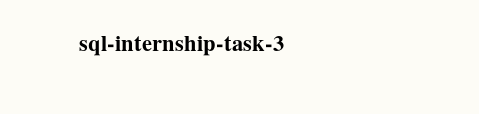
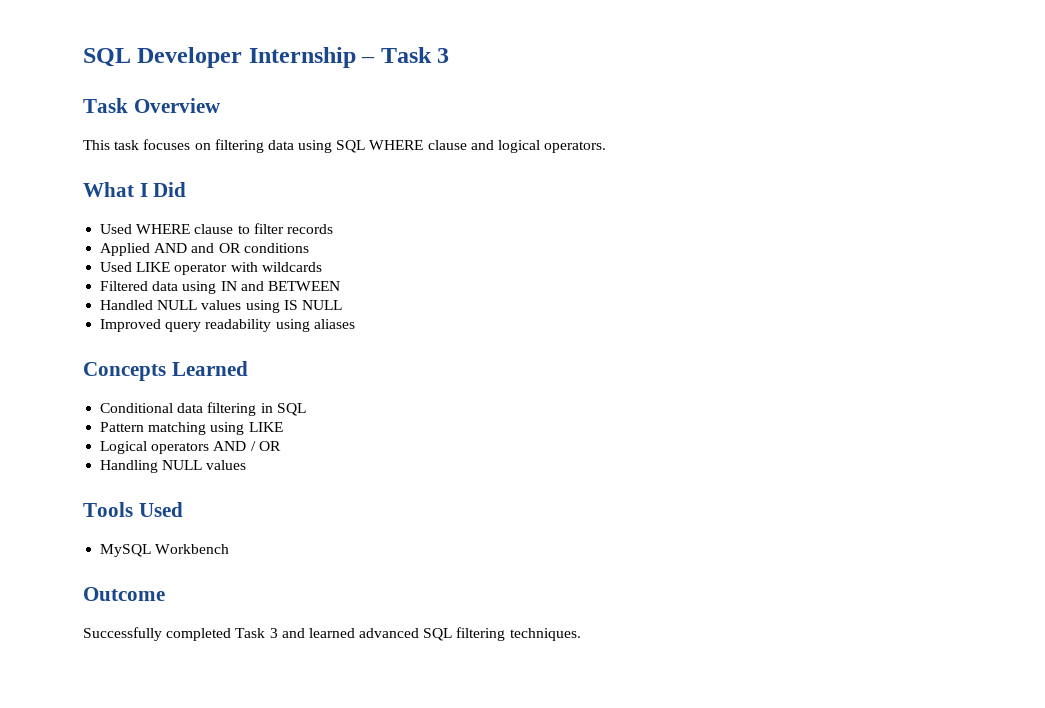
[79,36,284,56] sql-internship-task-3 -> [83,47,450,68] [83,98,221,113] [83,139,607,153] [83,182,187,197] [100,223,333,234] [100,243,309,256] [100,262,322,275] [100,281,340,294] [100,300,342,313] [100,319,355,332] [83,361,248,381] [100,402,306,416] [100,422,283,435] [100,441,281,454] [100,460,247,473] [83,502,183,517] [100,544,230,557] [83,587,165,601] [83,627,581,641] SQL Developer Internship – Task 3 // Task Overview // This task focuses on filtering data using SQL WHERE clause and logical operators. // What I Did // Used WHERE clause to filter records // Applied AND and OR conditions // Used LIKE operator with wildcards // Filtered data using IN and BETWEEN // Handled NULL values using IS NULL // Improved query readability using aliases // Concepts Learned // Conditional data filtering in SQL // Pattern matching using LIKE // Logical operators AND / OR // Handling NULL values // Tools Used // MySQL Workbench // Outcome // Successfully completed Task 3 and learned advanced SQL filtering techniques.

